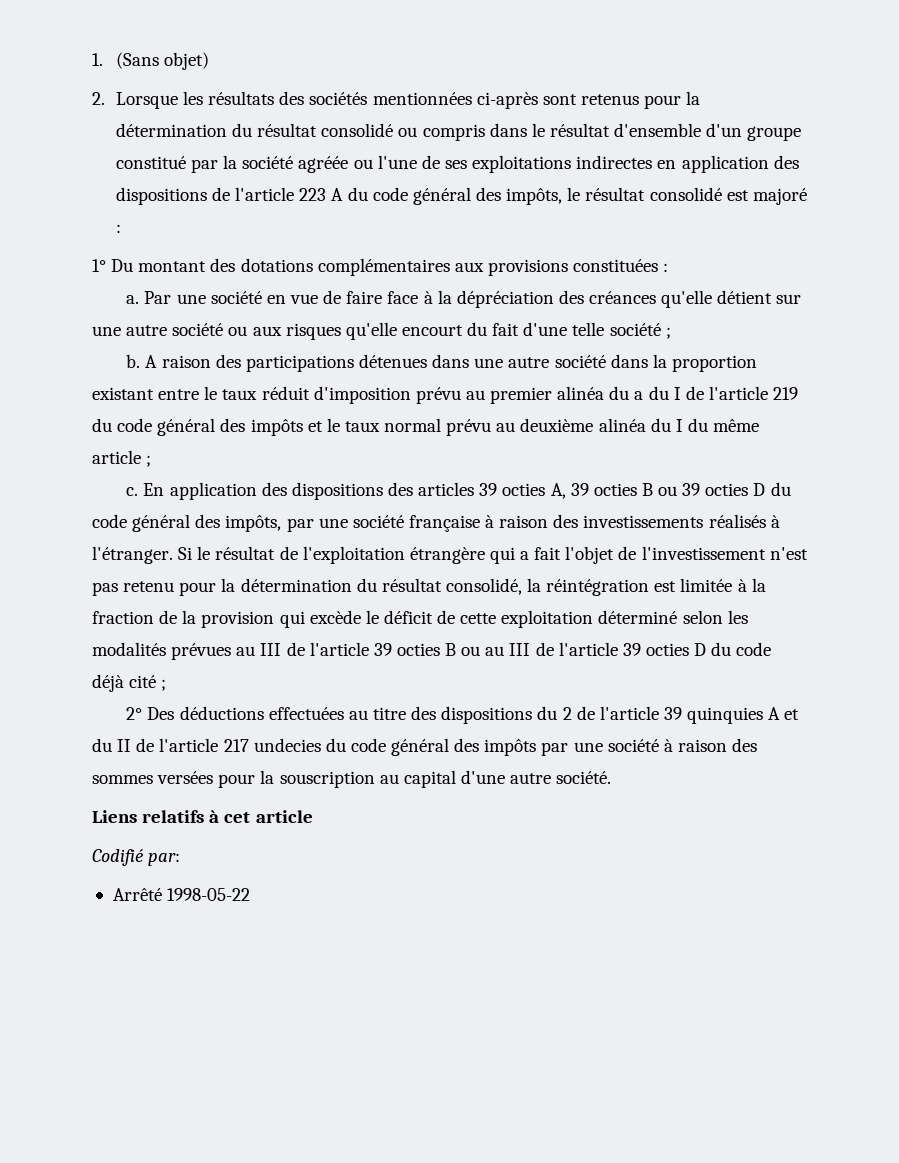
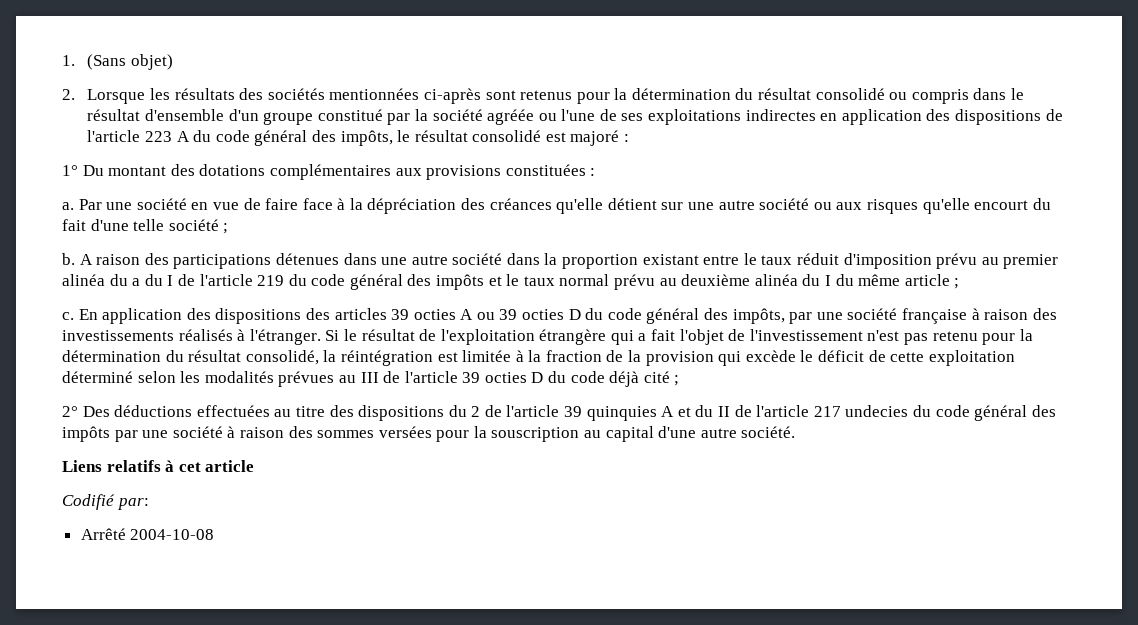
[550,483,653,499] A, 39 octies B -> [460,309,474,320] A
[445,642,689,656] B ou au III de l'article 39 octies -> (527, 377) none
[167,888,251,901] 1998-05-22 -> [130,529,215,540] 2004-10-08

